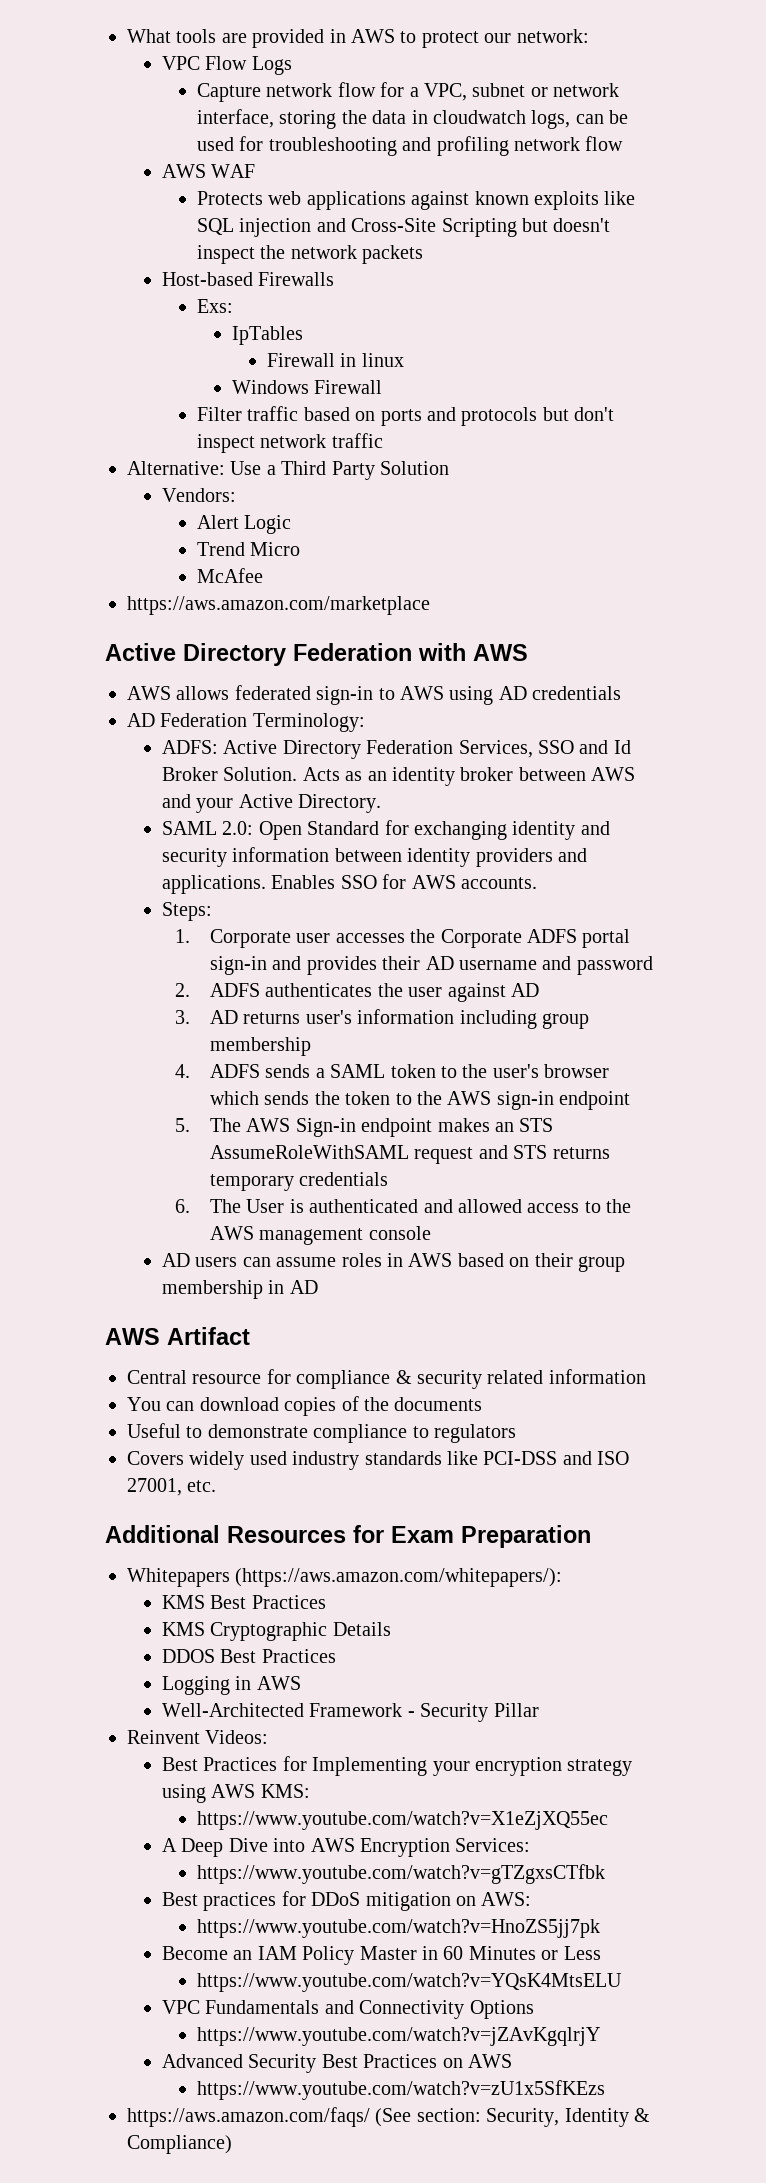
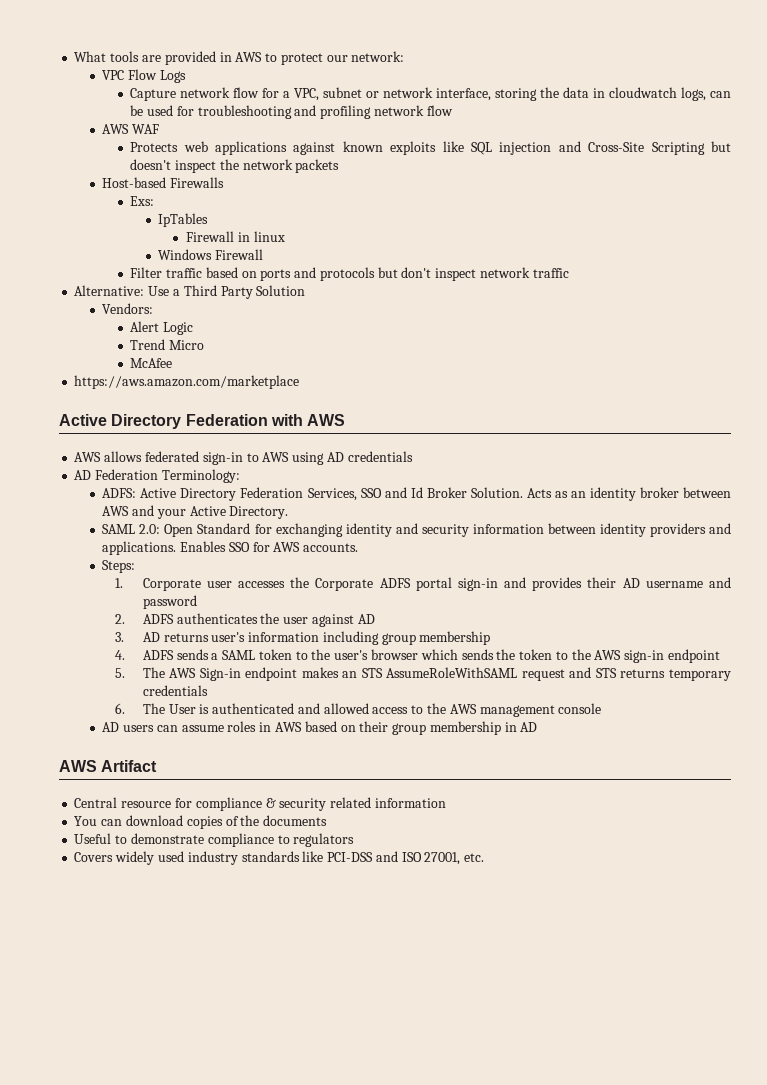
[105,1525,591,1548] [127,1568,563,1587] [161,1595,326,1609] [161,1622,391,1641] [161,1649,336,1663] [161,1676,301,1695] [161,1703,539,1722] [127,1730,269,1744] [161,1756,633,1776] [161,1784,310,1803] [196,1811,608,1830] [161,1838,531,1857] [196,1864,605,1884] [161,1891,532,1911] [196,1919,600,1938] [161,1946,601,1965] [196,1973,622,1992] [161,2000,534,2019] [196,2027,600,2046] [161,2054,512,2073] [196,2080,605,2100] [127,2107,650,2127] [127,2135,232,2154] // Additional Resources for Exam Preparation // Whitepapers (https://aws.amazon.com/whitepapers/): // KMS Best Practices // KMS Cryptographic Details // DDOS Best Practices // Logging in AWS // Well-Architected Framework - Security Pillar // Reinvent Videos: // Best Practices for Implementing your encryption strategy using AWS KMS: // https://www.youtube.com/watch?v=X1eZjXQ55ec // A Deep Dive into AWS Encryption Services: // https://www.youtube.com/watch?v=gTZgxsCTfbk // Best practices for DDoS mitigation on AWS: // https://www.youtube.com/watch?v=HnoZS5jj7pk // Become an IAM Policy Master in 60 Minutes or Less // https://www.youtube.com/watch?v=YQsK4MtsELU // VPC Fundamentals and Connectivity Options // https://www.youtube.com/watch?v=jZAvKgqlrjY // Advanced Security Best Practices on AWS // https://www.youtube.com/watch?v=zU1x5SfKEzs // https://aws.amazon.com/faqs/ (See section: Security, Identity & Compliance) -> (485, 857) none

